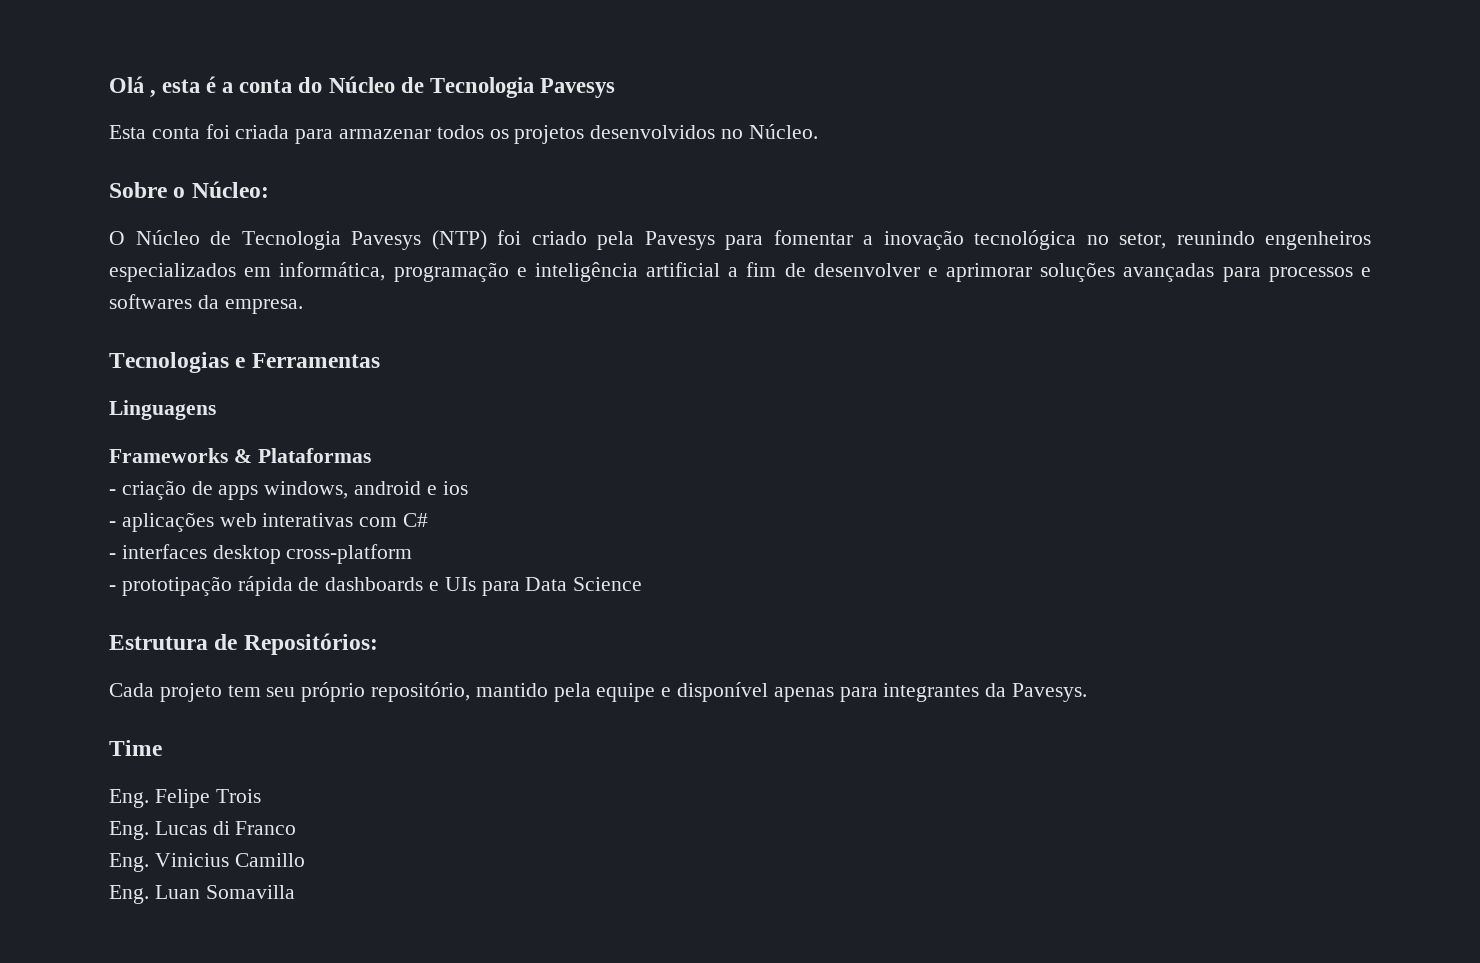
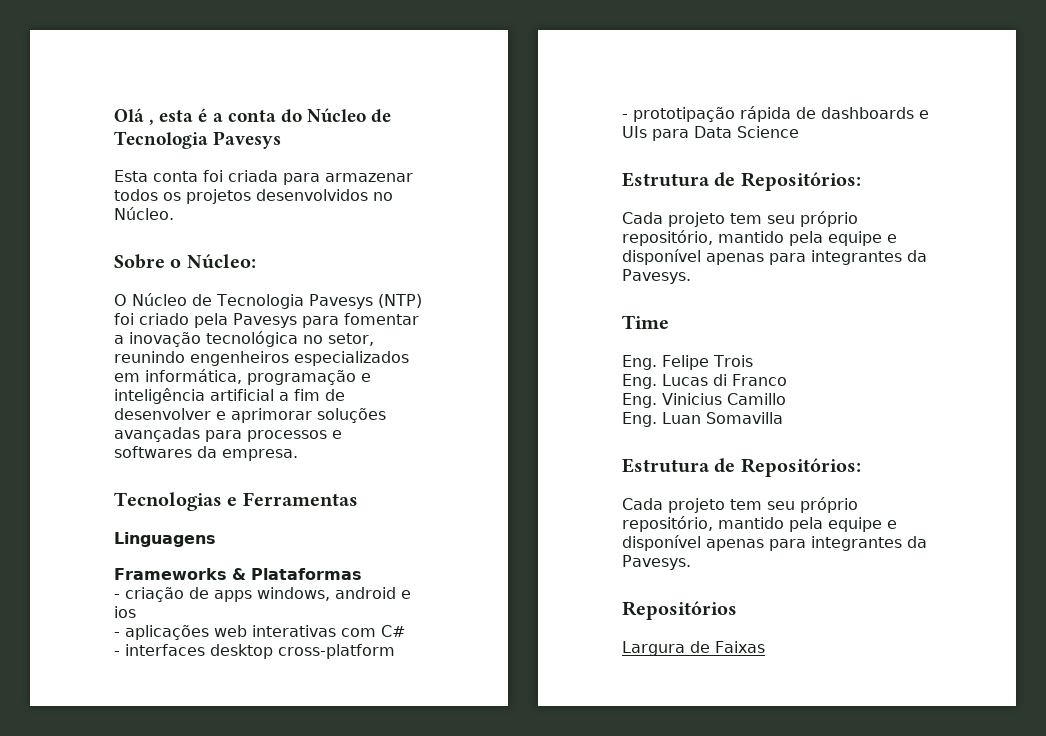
(295, 892) none -> [622,458,861,477] [622,497,858,513] [622,516,897,532] [622,535,927,551] [622,555,691,570] [622,601,737,620] [622,641,765,656] // Estrutura de Repositórios: // Cada projeto tem seu próprio repositório, mantido pela equipe e disponível apenas para integrantes da Pavesys. // Repositórios // Largura de Faixas

